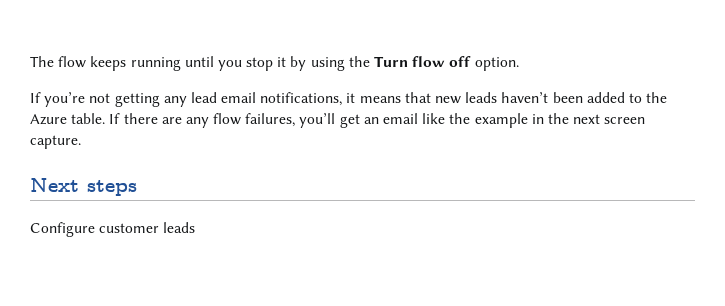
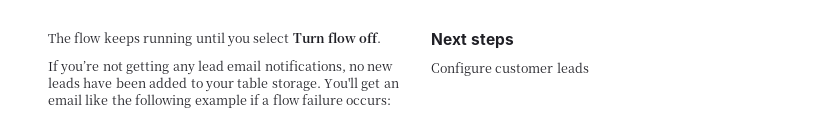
[246,56,519,71] stop it by using the Turn flow off option. -> [253,32,382,43] select Turn flow off.
[346,92,431,103] it means that -> [349,64,364,71] no
[501,92,549,103] haven’t -> [83,77,113,88] have
[646,92,668,103] [30,113,336,128] the Azure table. If there are any flow failures, you’ll -> [204,77,358,92] your table storage. You'll
[474,113,646,128] [30,135,81,149] example in the next screen capture. -> [135,94,392,108] following example if a flow failure occurs:

